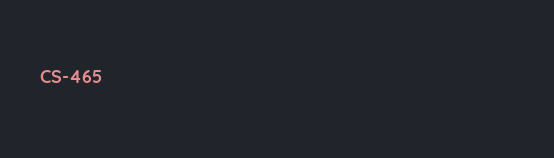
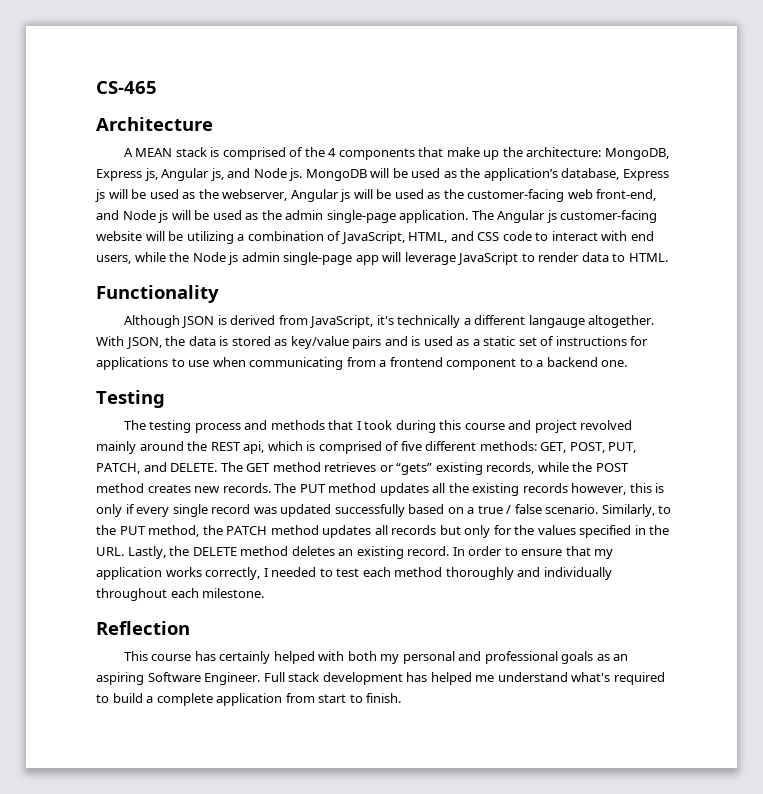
(102, 76) none -> [96,117,213,131] [123,147,669,160] [96,168,669,181] [95,189,657,202] [96,210,658,223] [96,231,654,244] [96,252,668,265] [96,285,219,303] [123,315,655,328] [96,336,649,349] [96,357,628,370] [96,390,165,408] [123,420,633,433] [96,441,637,454] [96,462,629,475] [96,483,665,496] [96,504,672,517] [96,525,670,538] [96,546,614,559] [96,567,612,580] [96,588,265,601] [96,621,190,635] [123,651,629,664] [96,672,665,685] [96,693,402,706] // Architecture // A MEAN stack is comprised of the 4 components that make up the architecture: MongoDB, Express js, Angular js, and Node js. MongoDB will be used as the application’s database, Express js will be used as the webserver, Angular js will be used as the customer-facing web front-end, and Node js will be used as the admin single-page application. The Angular js customer-facing website will be utilizing a combination of JavaScript, HTML, and CSS code to interact with end users, while the Node js admin single-page app will leverage JavaScript to render data to HTML. // Functionality // Although JSON is derived from JavaScript, it's technically a different langauge altogether. With JSON, the data is stored as key/value pairs and is used as a static set of instructions for applications to use when communicating from a frontend component to a backend one. // Testing // The testing process and methods that I took during this course and project revolved mainly around the REST api, which is comprised of five different methods: GET, POST, PUT, PATCH, and DELETE. The GET method retrieves or “gets” existing records, while the POST method creates new records. The PUT method updates all the existing records however, this is only if every single record was updated successfully based on a true / false scenario. Similarly, to the PUT method, the PATCH method updates all records but only for the values specified in the URL. Lastly, the DELETE method deletes an existing record. In order to ensure that my application works correctly, I needed to test each method thoroughly and individually throughout each milestone. // Reflection // This course has certainly helped with both my personal and professional goals as an aspiring Software Engineer. Full stack development has helped me understand what's required to build a complete application from start to finish.

